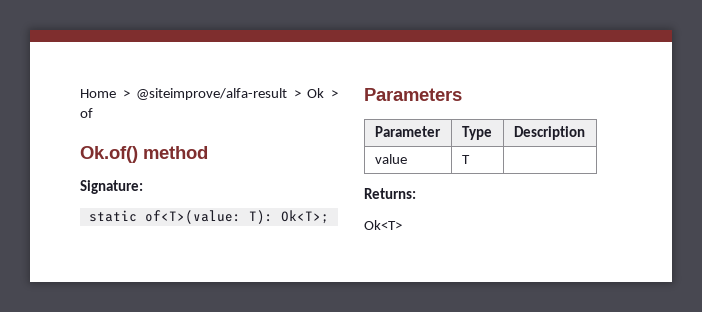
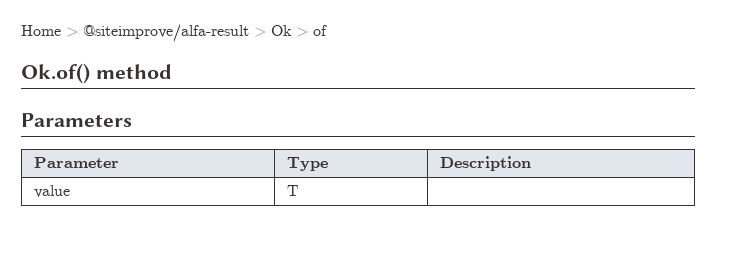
[80,180,143,194] [88,210,329,224] // Signature: // static of<T>(value: T): Ok<T>; -> (172, 71) none
[364,188,416,199] [364,220,402,230] // Returns: // Ok<T> -> (299, 190) none

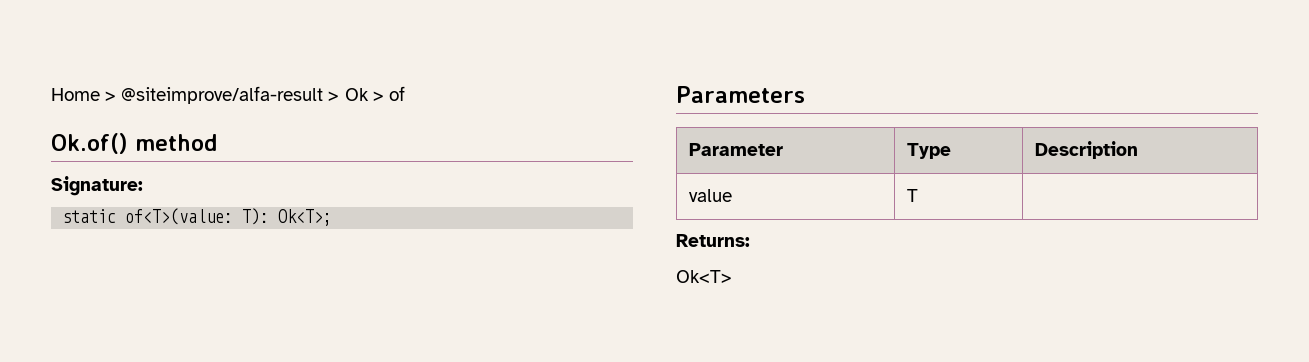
(172, 71) none -> [51,176,143,196] [62,208,333,226] // Signature: // static of<T>(value: T): Ok<T>;
(299, 190) none -> [676,234,750,247] [676,270,732,283] // Returns: // Ok<T>

